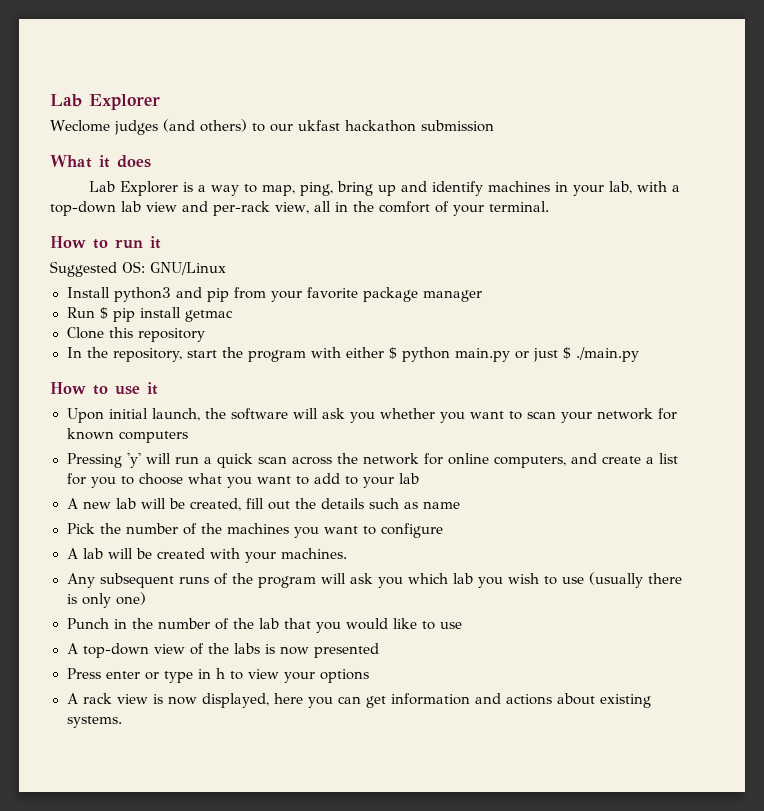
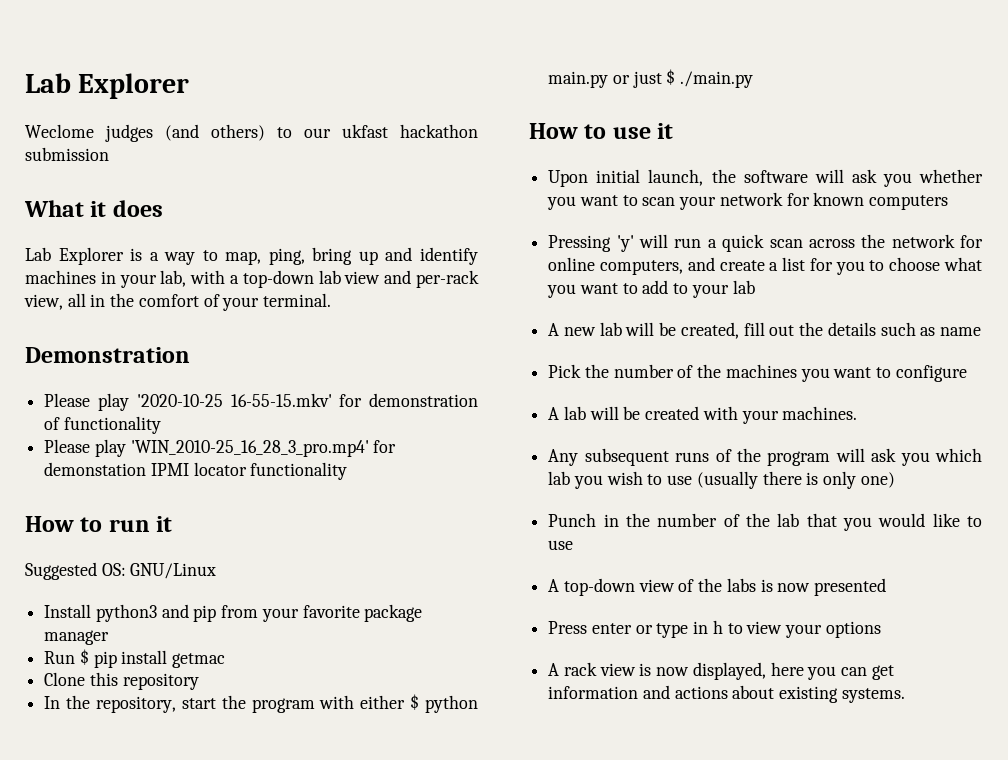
(549, 206) none -> [25,347,190,363] [44,393,478,411] [44,416,161,434] [44,439,397,457] [44,462,348,480] // Demonstration // Please play '2020-10-25 16-55-15.mkv' for demonstration of functionality // Please play 'WIN_2010-25_16_28_3_pro.mp4' for demonstation IPMI locator functionality

